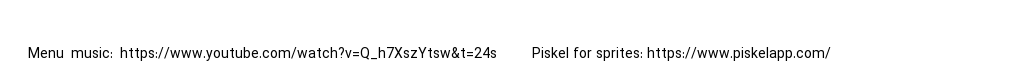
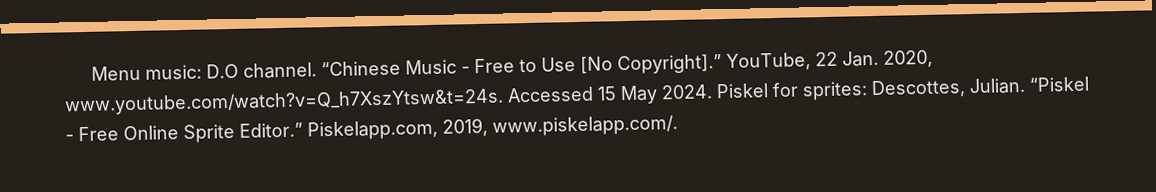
[120,47,831,61] https://www.youtube.com/watch?v=Q_h7XszYtsw&t=24s Piskel for sprites: https://www.piskelapp.com/ -> [206,49,934,79] [64,76,1089,116] [65,114,678,143] D.O channel. “Chinese Music - Free to Use [No Copyright].” YouTube, 22 Jan. 2020, www.youtube.com/watch?v=Q_h7XszYtsw&t=24s. Accessed 15 May 2024. Piskel for sprites: Descottes, Julian. “Piskel - Free Online Sprite Editor.” Piskelapp.com, 2019, www.piskelapp.com/.

